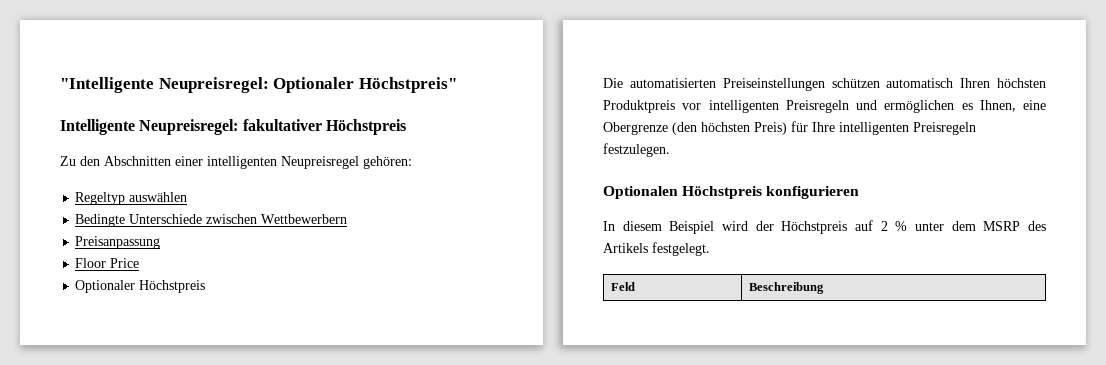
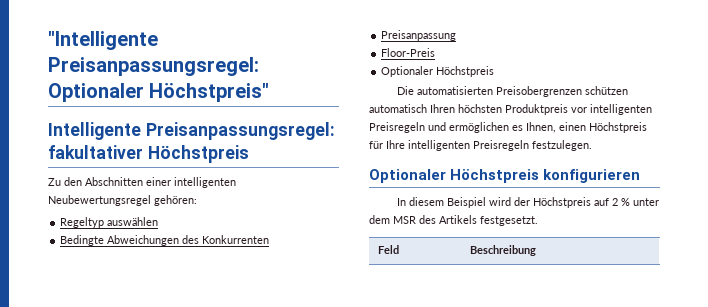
[158,77,269,93] Neupreisregel: -> [48,57,259,76] Preisanpassungsregel:
[139,119,239,135] Neupreisregel: -> [145,122,335,140] Preisanpassungsregel:
[281,156,359,169] Neupreisregel -> [48,195,151,206] Neubewertungsregel
[129,214,348,224] Unterschiede zwischen Wettbewerbern -> [107,235,270,246] Abweichungen des Konkurrenten
[75,258,140,268] Floor Price -> [381,48,436,57] Floor-Preis
[722,78,825,91] Preiseinstellungen -> [496,86,583,97] Preisobergrenzen
[1023,100,1046,110] [603,122,787,135] eine Obergrenze (den höchsten Preis) -> [559,122,647,133] einen Höchstpreis
[603,186,678,199] Optionalen -> [369,169,446,183] Optionaler
[983,221,1021,231] MSRP -> [393,216,416,224] MSR
[652,242,710,256] festgelegt. -> [480,216,538,226] festgesetzt.

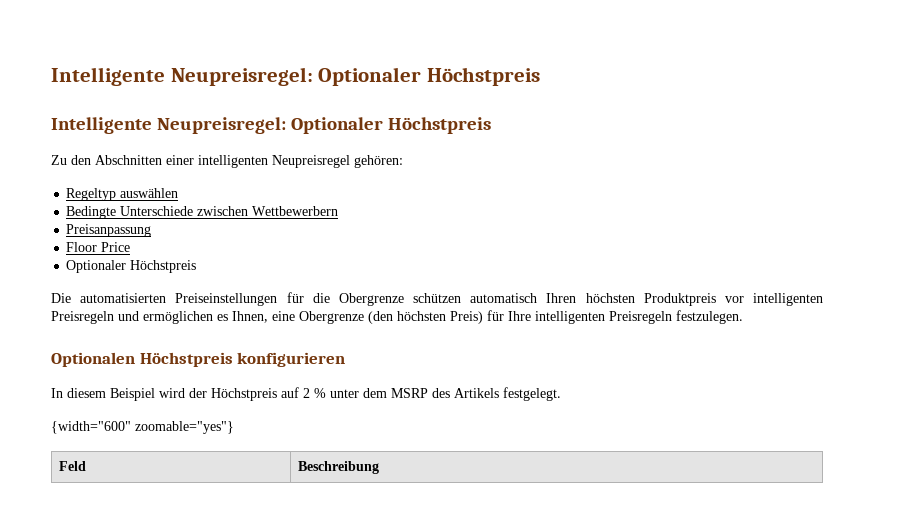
[48,31,158,50] [48,57,259,76] [48,83,270,102] [48,122,335,140] [48,145,143,159] "Intelligente Preisanpassungsregel: Optionaler Höchstpreis" // Intelligente Preisanpassungsregel: fakultativer -> [51,67,541,86] [51,117,384,134] Intelligente Neupreisregel: Optionaler Höchstpreis // Intelligente Neupreisregel: Optionaler
[48,195,151,206] Neubewertungsregel -> [272,155,350,168] Neupreisregel
[107,235,270,246] Abweichungen des Konkurrenten -> [120,206,339,216] Unterschiede zwischen Wettbewerbern
[381,48,436,57] Floor-Preis -> [66,242,131,252] Floor Price
[496,86,583,97] Preisobergrenzen -> [175,292,404,306] Preiseinstellungen für die Obergrenze
[559,122,647,133] einen Höchstpreis -> [272,311,483,324] eine Obergrenze (den höchsten Preis)
[369,169,446,183] Optionaler -> [51,352,135,367] Optionalen
[393,216,416,224] MSR -> [391,388,428,398] MSRP
[480,216,538,226] festgesetzt. -> [503,387,561,401] [51,421,234,434] festgelegt. // {width="600" zoomable="yes"}

